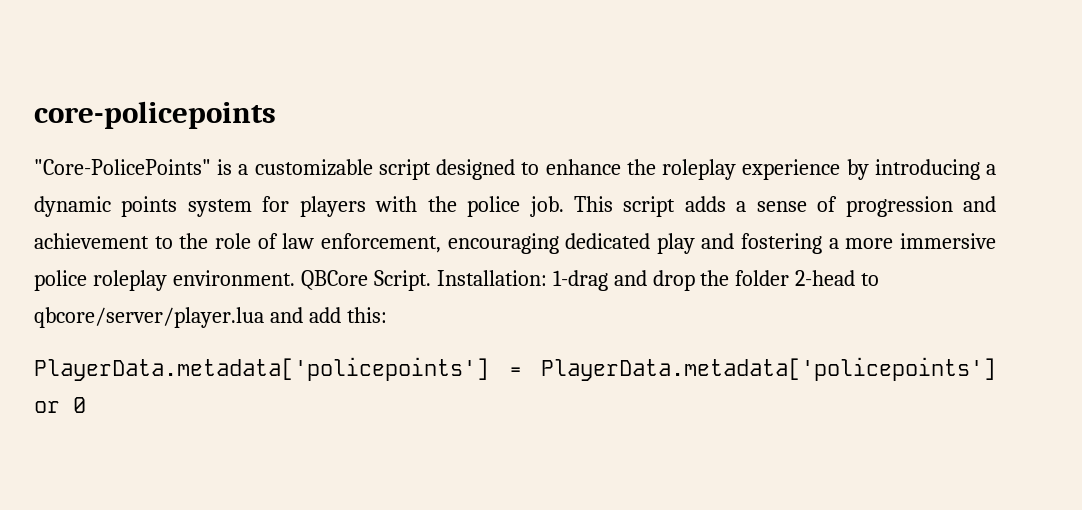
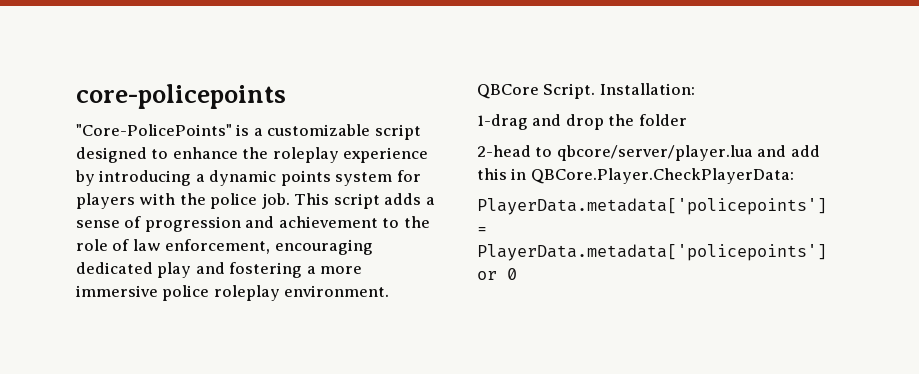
(547, 278) none -> (695, 89) //
(790, 278) none -> (687, 120) //
[346,307,387,323] this: -> [477,168,794,184] this in QBCore.Player.CheckPlayerData:

